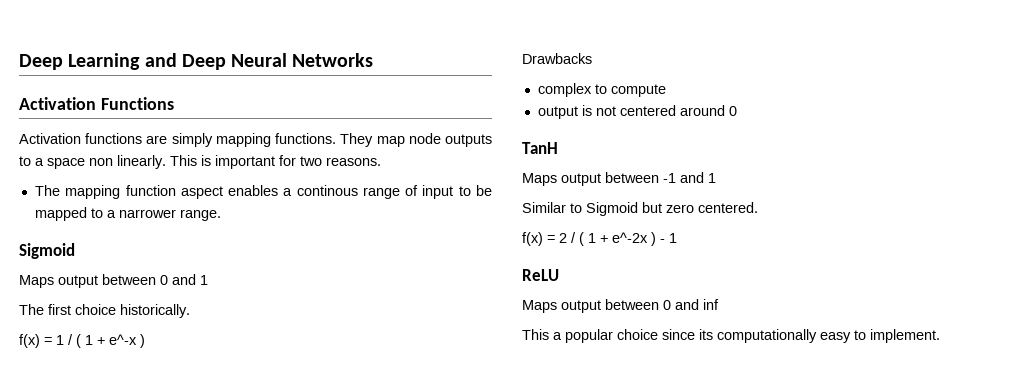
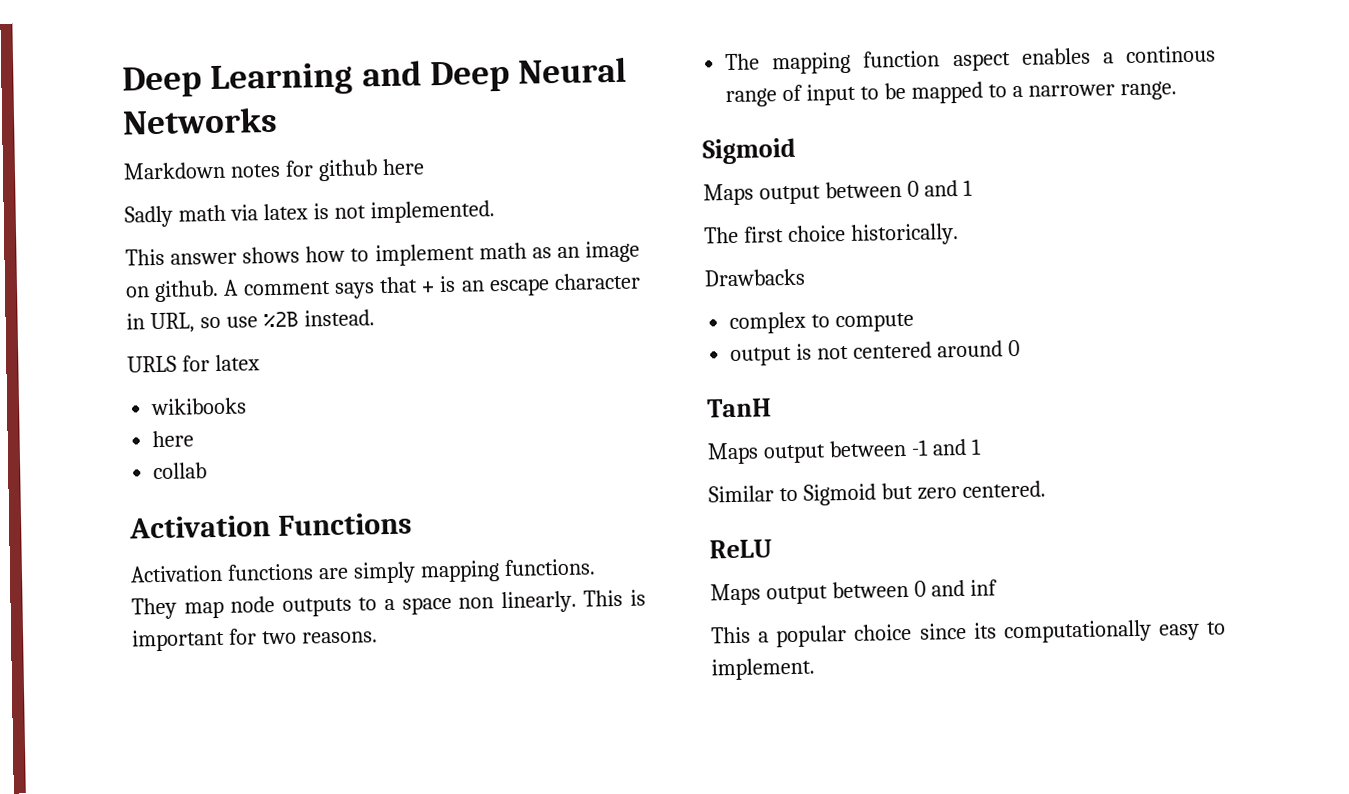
(374, 60) none -> [123,158,425,182] [124,200,495,228] [125,240,640,267] [125,272,641,303] [126,309,375,334] [127,354,260,373] [150,397,248,416] [152,430,195,448] [153,462,208,480] // Markdown notes for github here // Sadly math via latex is not implemented. // This answer shows how to implement math as an image on github. A comment says that + is an escape character in URL, so use %2B instead. // URLS for latex // wikibooks // here // collab
[19,334,145,348] // f(x) = 1 / ( 1 + e^-x ) -> (959, 234) none
[522,232,677,246] // f(x) = 2 / ( 1 + e^-2x ) - 1 -> (1046, 489) none

